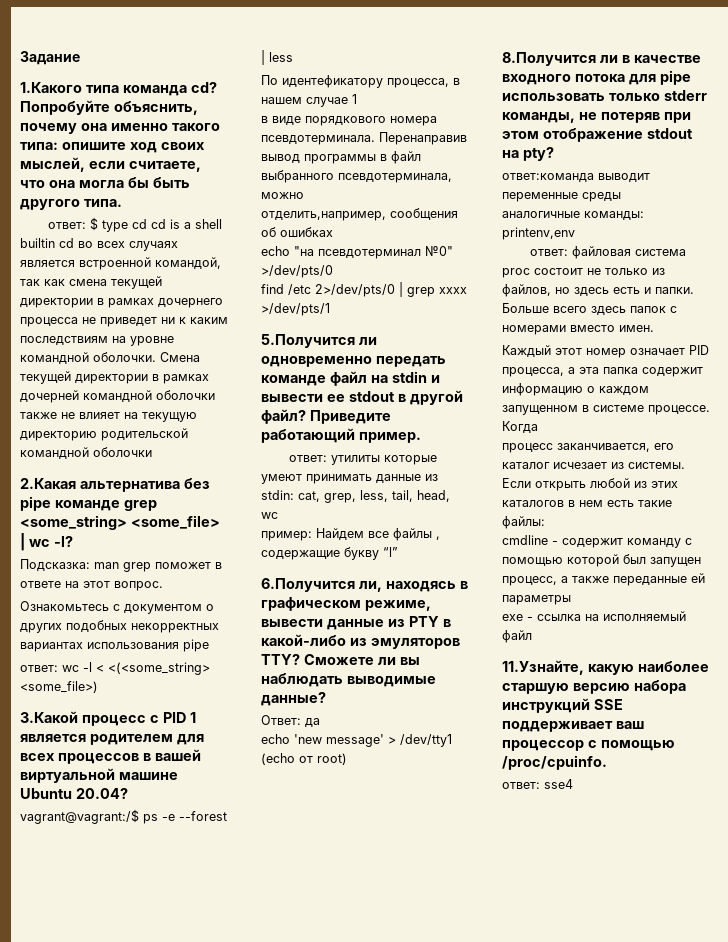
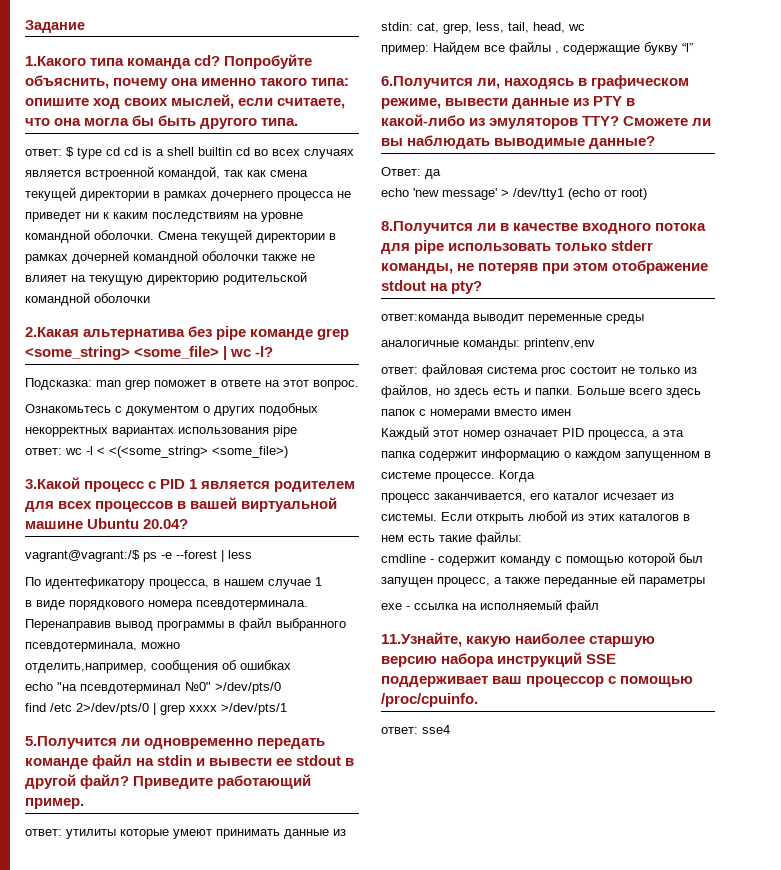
[619,325,654,332] имен. -> [541,409,571,416] имен

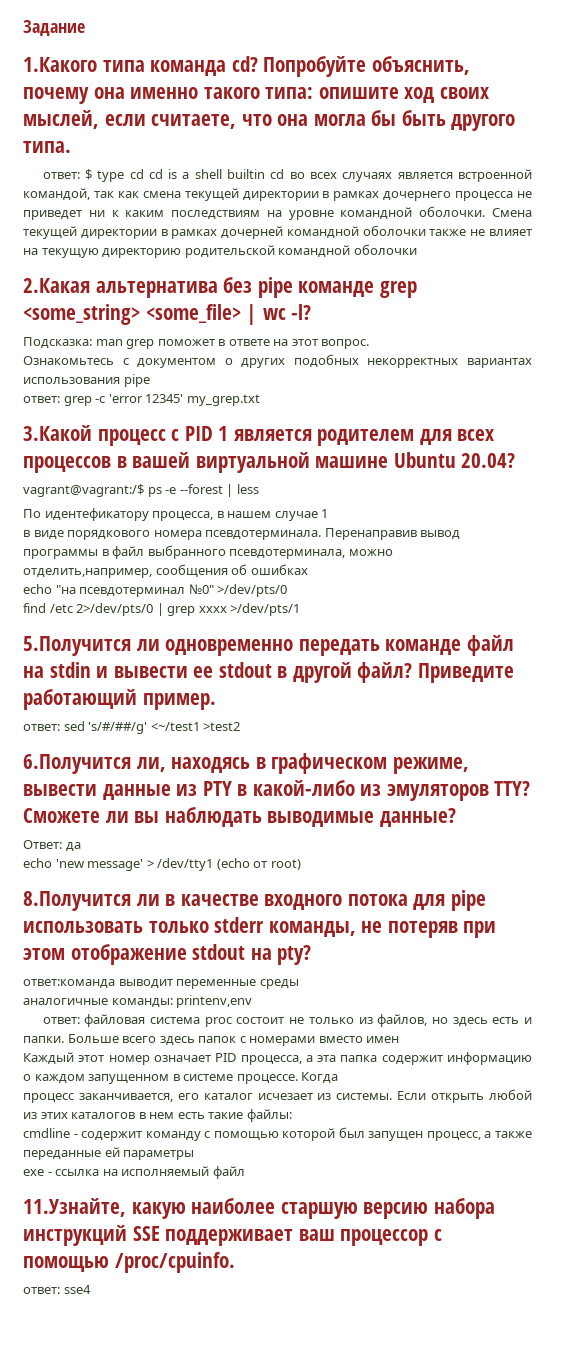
[65,446,288,458] wc -l < <(<some_string> <some_file>) -> [63,394,260,406] grep -c 'error 12345' my_grep.txt
[66,829,346,839] [381,22,585,34] [381,41,693,55] утилиты которые умеют принимать данные из stdin: cat, grep, less, tail, head, wc // пример: Найдем все файлы , содержащие букву “l” -> [63,721,241,734] sed 's/#/##/g' <~/test1 >test2

